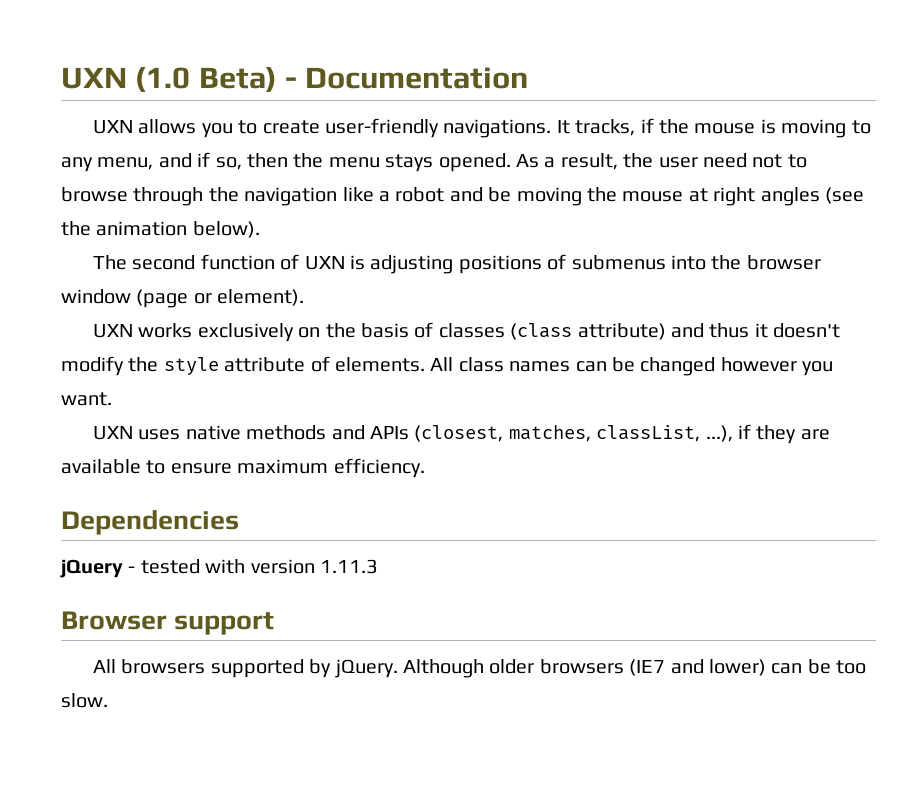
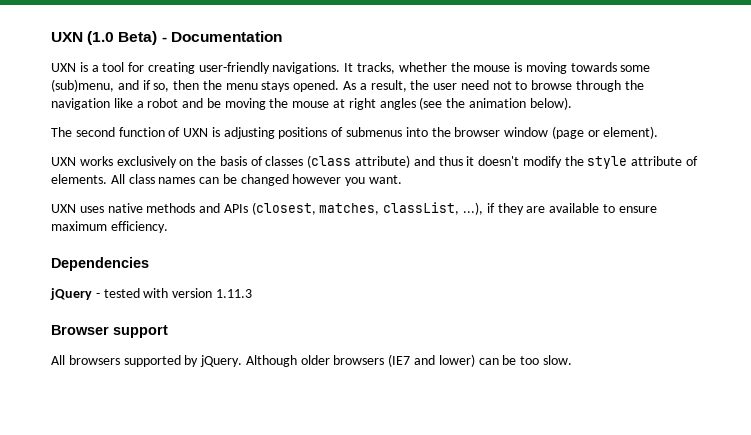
[138,119,320,138] allows you to create -> [79,62,195,74] is a tool for creating
[640,118,654,133] if -> [398,62,447,72] whether
[851,120,871,134] [61,157,154,172] to any menu, -> [570,62,651,72] [51,79,114,92] towards some (sub)menu,

